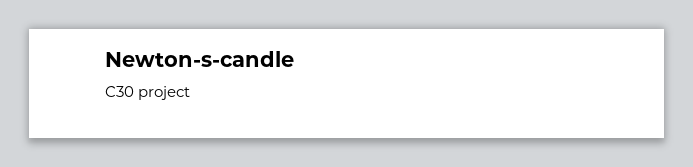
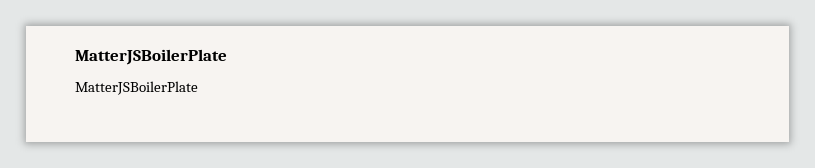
[105,51,294,67] [105,86,191,100] Newton-s-candle // C30 project -> [75,49,227,65] [75,81,198,95] MatterJSBoilerPlate // MatterJSBoilerPlate

